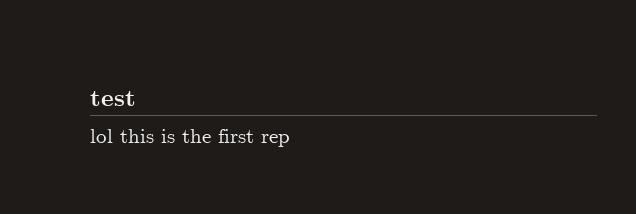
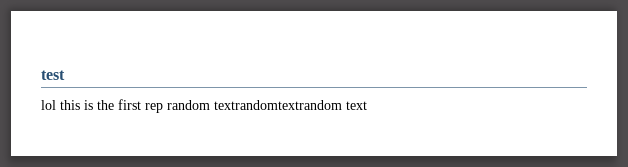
(290, 140) none -> [167,100,367,110] random textrandomtextrandom text

